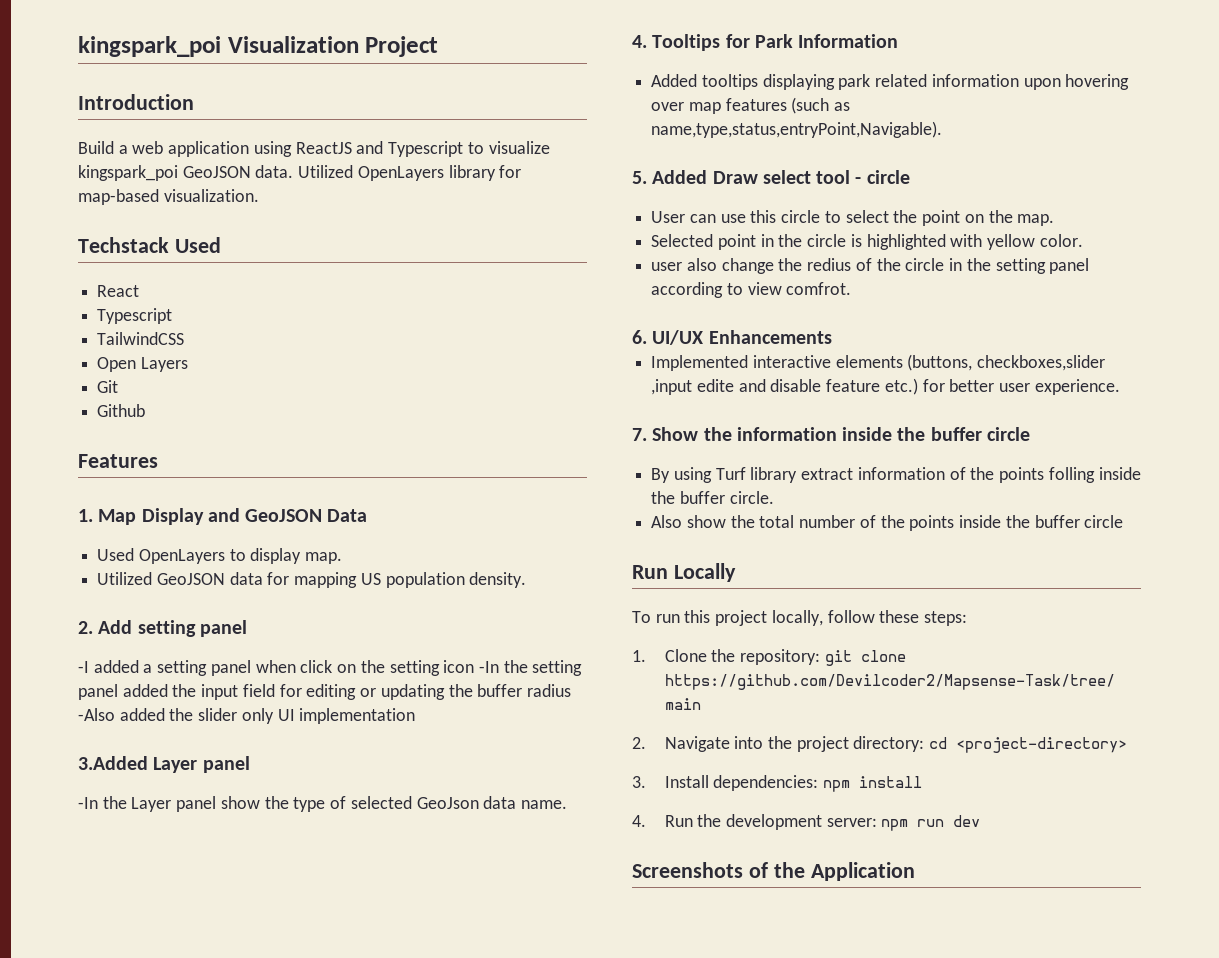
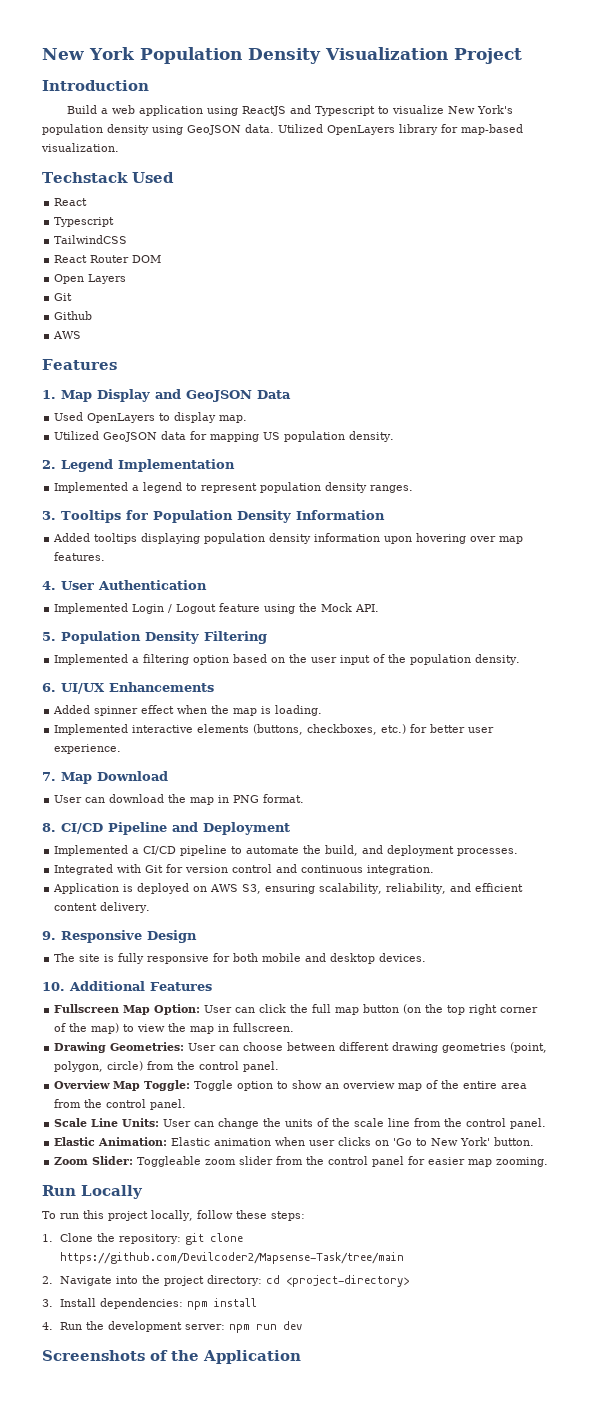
[78,36,221,57] kingspark_poi -> [42,47,321,64] New York Population Density
[78,165,178,181] kingspark_poi -> [447,105,513,114] [42,124,183,135] New York's population density using
(185, 338) none -> [54,255,162,263] // React Router DOM
(146, 410) none -> [53,331,82,339] // AWS
[98,620,247,637] [78,660,583,676] [78,684,571,700] [78,708,416,724] [78,756,250,773] [78,796,567,812] [632,34,793,51] Add setting panel // -I added a setting panel when click on the setting icon -In the setting panel added the input field for editing or updating the buffer radius -Also added the slider only UI implementation // 3.Added Layer panel // -In the Layer panel show the type of selected GeoJson data name. // 4. Tooltips for Park -> [61,459,235,472] [54,482,414,493] [42,510,291,523] Legend Implementation // Implemented a legend to represent population density ranges. // 3. Tooltips for Population Density
[838,74,928,90] park related -> [204,533,312,544] population density
[725,97,851,114] [651,121,943,138] [632,170,910,184] [651,210,1055,226] [651,234,1083,250] [651,258,1090,274] [651,282,852,298] [632,330,832,345] [651,354,1106,371] [651,379,881,395] features (such as name,type,status,entryPoint,Navigable). // 5. Added Draw select tool - circle // User can use this circle to select the point on the map. // Selected point in the circle is highlighted with yellow color. // user also change the redius of the circle in the setting panel according to view comfrot. // 6. UI/UX Enhancements // Implemented interactive elements (buttons, checkboxes,slider ,input edite and disable feature -> [54,552,106,561] [42,580,207,590] [54,603,380,614] [42,631,267,644] [54,654,521,665] [42,682,214,694] [53,705,323,716] [54,724,378,735] features. // 4. User Authentication // Implemented Login / Logout feature using the Mock API. // 5. Population Density Filtering // Implemented a filtering option based on the user input of the population density. // 6. UI/UX Enhancements // Added spinner effect when the map is loading. // Implemented interactive elements (buttons, checkboxes,
[652,427,1030,441] [651,467,1141,483] [651,491,774,504] [651,515,1124,531] Show the information inside the buffer circle // By using Turf library extract information of the points folling inside the buffer circle. // Also show the total number of the points inside the buffer circle -> [61,771,168,784] [54,794,305,805] [42,822,290,835] [54,845,519,856] [54,864,435,875] [53,883,524,894] [54,902,151,913] [42,930,197,943] [54,953,427,964] [42,981,212,991] [54,1004,539,1015] [54,1023,295,1034] [54,1042,548,1053] [54,1061,280,1072] [54,1080,528,1091] [54,1099,187,1110] [54,1118,547,1129] [54,1137,535,1146] [54,1156,549,1167] Map Download // User can download the map in PNG format. // 8. CI/CD Pipeline and Deployment // Implemented a CI/CD pipeline to automate the build, and deployment processes. // Integrated with Git for version control and continuous integration. // Application is deployed on AWS S3, ensuring scalability, reliability, and efficient content delivery. // 9. Responsive Design // The site is fully responsive for both mobile and desktop devices. // 10. Additional Features // Fullscreen Map Option: User can click the full map button (on the top right corner of the map) to view the map in fullscreen. // Drawing Geometries: User can choose between different drawing geometries (point, polygon, circle) from the control panel. // Overview Map Toggle: Toggle option to show an overview map of the entire area from the control panel. // Scale Line Units: User can change the units of the scale line from the control panel. // Elastic Animation: Elastic animation when user clicks on 'Go to New York' button. // Zoom Slider: Toggleable zoom slider from the control panel for easier map zooming.

